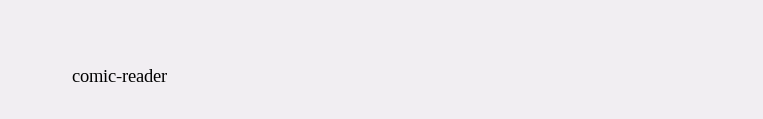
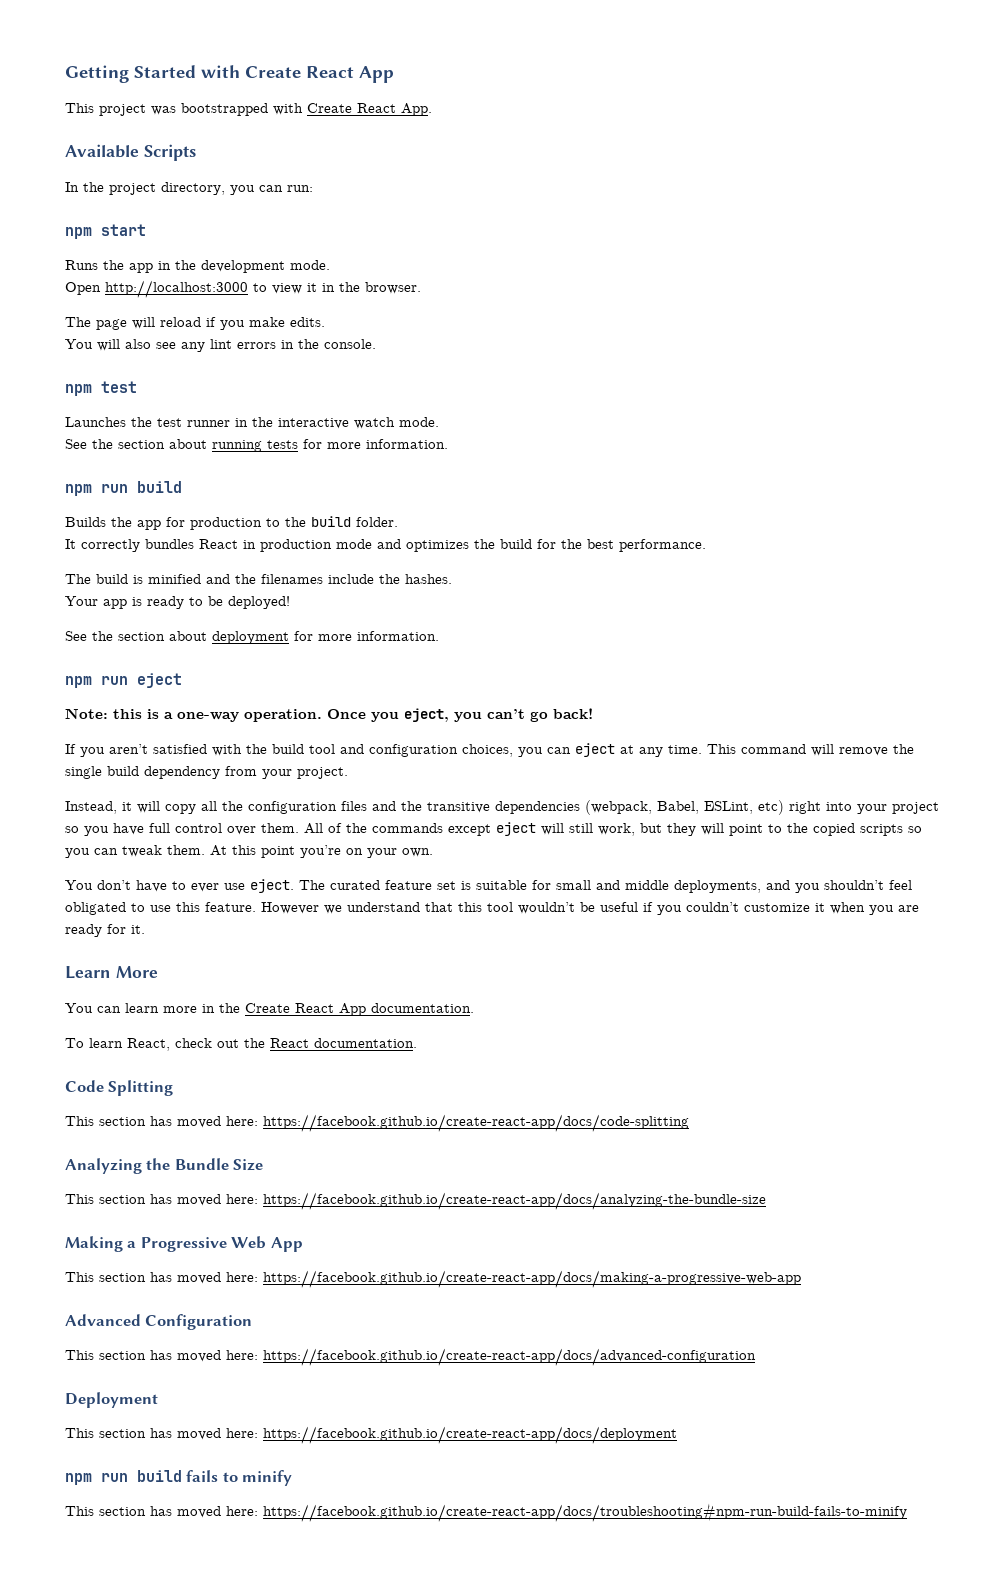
[72,69,167,82] comic-reader -> [65,65,394,83] [65,103,432,116] [65,144,196,161] [65,182,313,195] [65,224,146,239] [65,260,330,273] [65,280,421,298] [65,317,325,330] [65,339,376,352] [65,381,137,396] [65,417,439,429] [65,439,448,452] [65,481,182,496] [65,516,398,530] [65,539,706,552] [65,574,452,584] [65,596,290,609] [65,631,439,644] [65,673,182,688] [65,708,593,722] [65,743,914,757] [65,766,348,779] [65,800,939,815] [65,822,922,836] [65,845,433,858] [65,879,912,893] [65,902,919,915] [65,924,145,937] [65,966,158,979] [65,1003,474,1016] [65,1038,417,1051] [65,1080,174,1096] [65,1114,689,1132] [65,1158,264,1174] [65,1192,766,1210] [65,1236,303,1252] [65,1270,801,1288] [65,1314,253,1330] [65,1348,756,1366] [65,1392,158,1408] [65,1426,677,1444] [65,1470,293,1486] [65,1503,907,1522] Getting Started with Create React App // This project was bootstrapped with Create React App. // Available Scripts // In the project directory, you can run: // npm start // Runs the app in the development mode. // Open http://localhost:3000 to view it in the browser. // The page will reload if you make edits. // You will also see any lint errors in the console. // npm test // Launches the test runner in the interactive watch mode. // See the section about running tests for more information. // npm run build // Builds the app for production to the build folder. // It correctly bundles React in production mode and optimizes the build for the best performance. // The build is minified and the filenames include the hashes. // Your app is ready to be deployed! // See the section about deployment for more information. // npm run eject // Note: this is a one-way operation. Once you eject, you can’t go back! // If you aren’t satisfied with the build tool and configuration choices, you can eject at any time. This command will remove the single build dependency from your project. // Instead, it will copy all the configuration files and the transitive dependencies (webpack, Babel, ESLint, etc) right into your project so you have full control over them. All of the commands except eject will still work, but they will point to the copied scripts so you can tweak them. At this point you’re on your own. // You don’t have to ever use eject. The curated feature set is suitable for small and middle deployments, and you shouldn’t feel obligated to use this feature. However we understand that this tool wouldn’t be useful if you couldn’t customize it when you are ready for it. // Learn More // You can learn more in the Create React App documentation. // To learn React, check out the React documentation. // Code Splitting // This section has moved here: https://facebook.github.io/create-react-app/docs/code-splitting // Analyzing the Bundle Size // This section has moved here: https://facebook.github.io/create-react-app/docs/analyzing-the-bundle-size // Making a Progressive Web App // This section has moved here: https://facebook.github.io/create-react-app/docs/making-a-progressive-web-app // Advanced Configuration // This section has moved here: https://facebook.github.io/create-react-app/docs/advanced-configuration // Deployment // This section has moved here: https://facebook.github.io/create-react-app/docs/deployment // npm run build fails to minify // This section has moved here: https://facebook.github.io/create-react-app/docs/troubleshooting#npm-run-build-fails-to-minify

